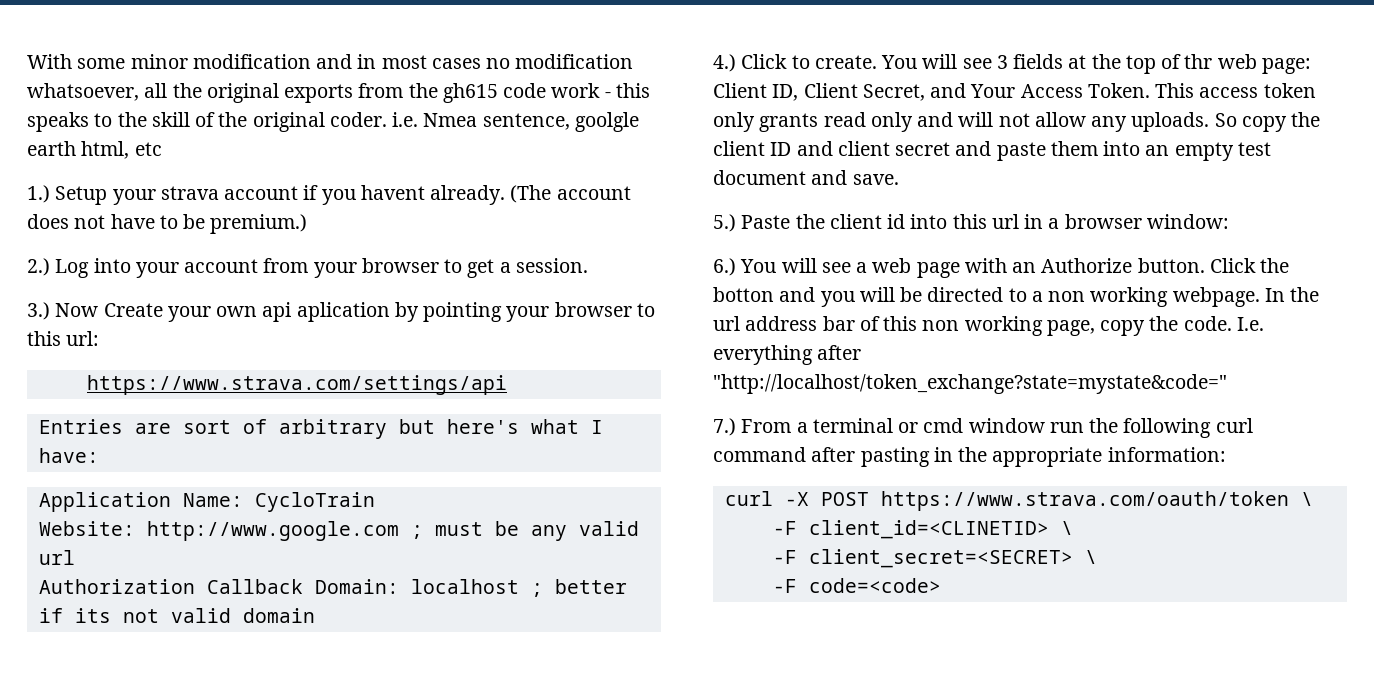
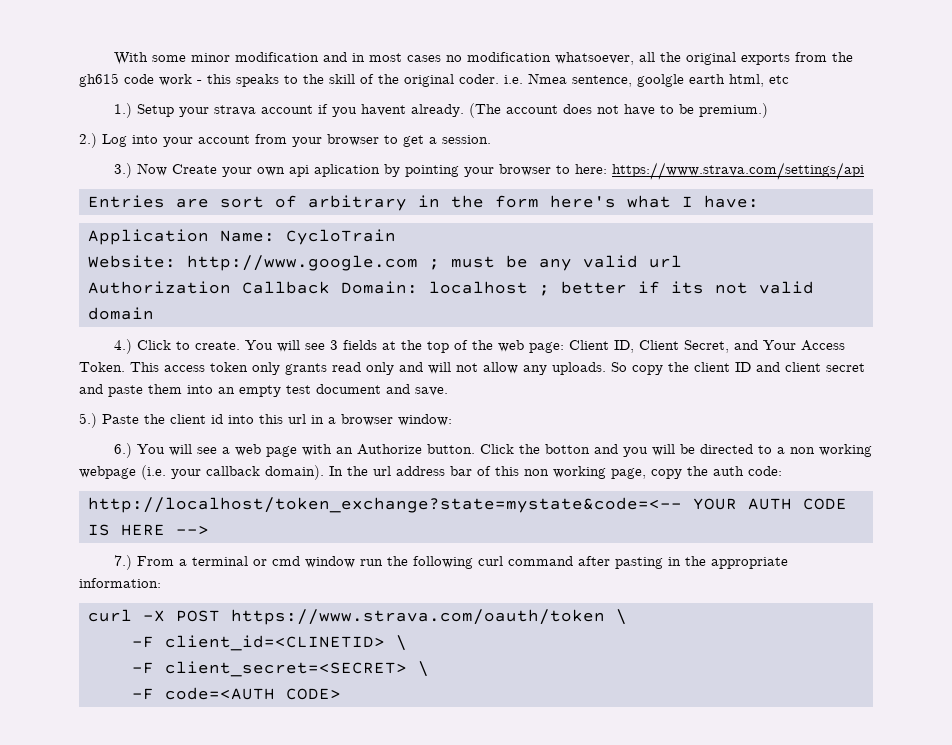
[27,331,100,346] this url: // -> [574,164,607,174] here:
[398,419,435,434] but -> [418,195,539,208] in the form
[1184,54,1213,69] thr -> [471,340,493,350] the
[1172,287,1260,307] webpage. -> [79,465,324,480] webpage (i.e. your callback domain).
[1183,316,1264,331] [713,345,862,365] [713,374,1227,394] code. I.e. everything after "http://localhost/token_exchange?state=mystate&code=" -> [713,466,782,476] [88,497,847,513] [88,524,209,536] auth code: // http://localhost/token_exchange?state=mystate&code=<-- YOUR AUTH CODE IS HERE -->
[808,578,941,593] code=<code> -> [165,687,341,700] code=<AUTH CODE>

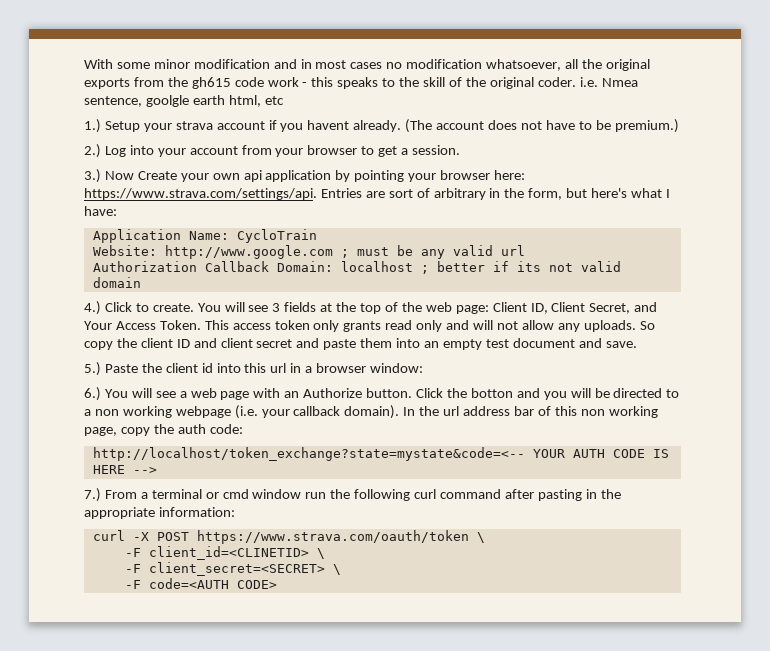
[313,164,380,177] aplication -> [265,170,332,182] application
[555,162,864,180] to here: https://www.strava.com/settings/api // -> [494,170,526,180] [84,188,317,200] here: https://www.strava.com/settings/api.
[495,195,539,208] form -> [528,188,588,200] form, but

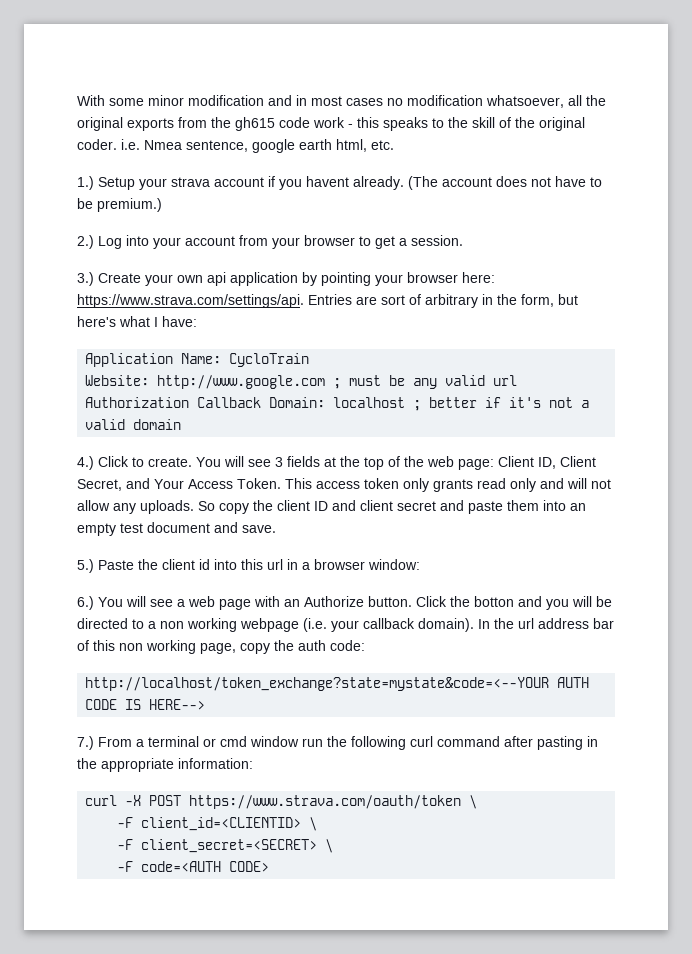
[145,95,189,107] goolgle -> [252,139,295,153] google
[264,96,284,105] etc -> [371,140,394,150] etc.
[104,171,134,180] Now -> (94, 279) none
[516,261,573,272] its not -> [509,397,590,408] it's not a
[92,447,565,461] http://localhost/token_exchange?state=mystate&code=<-- YOUR -> [85,677,550,691] http://localhost/token_exchange?state=mystate&code=<--YOUR
[92,465,157,474] HERE --> -> [149,699,206,710] HERE-->
[148,546,309,560] client_id=<CLINETID> -> [141,817,302,831] client_id=<CLIENTID>

